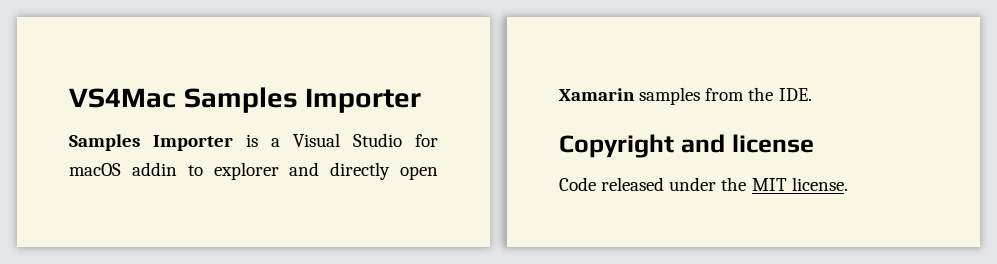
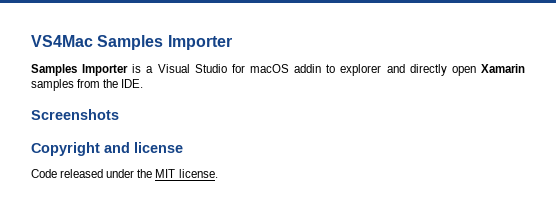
(812, 94) none -> [31,109,119,120] // Screenshots

